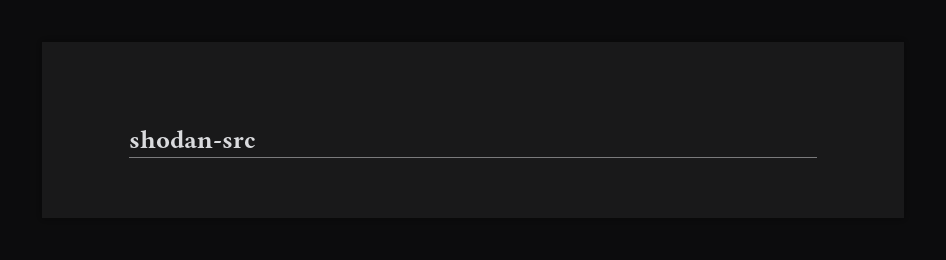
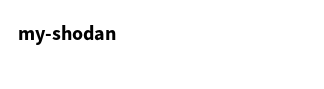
[129,130,256,148] shodan-src -> [18,25,116,45] my-shodan

